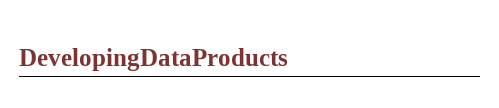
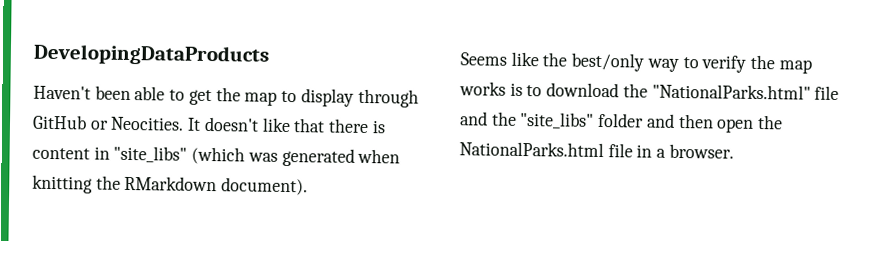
(288, 59) none -> [33,85,419,108] [32,114,386,134] [32,145,401,167] [32,174,309,196] [460,51,812,74] [459,81,840,101] [460,111,784,133] [459,141,734,159] // Haven't been able to get the map to display through GitHub or Neocities. It doesn't like that there is content in "site_libs" (which was generated when knitting the RMarkdown document). // Seems like the best/only way to verify the map works is to download the "NationalParks.html" file and the "site_libs" folder and then open the NationalParks.html file in a browser.

